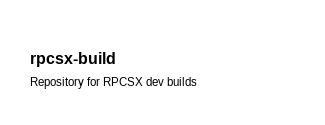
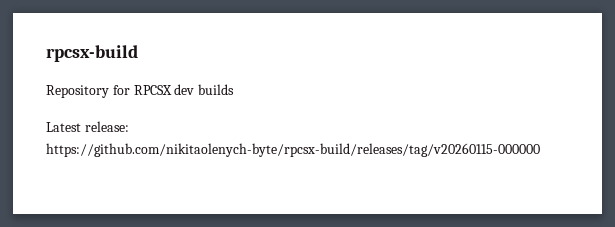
(198, 81) none -> [46,121,129,132] [46,143,540,157] // Latest release: https://github.com/nikitaolenych-byte/rpcsx-build/releases/tag/v20260115-000000

